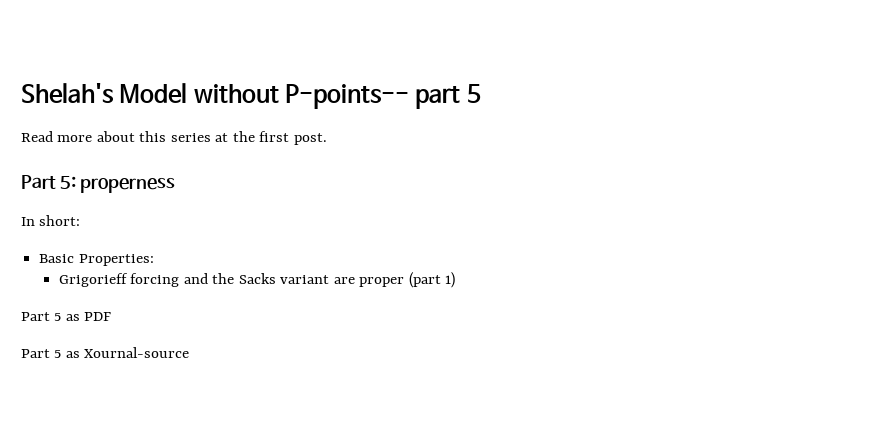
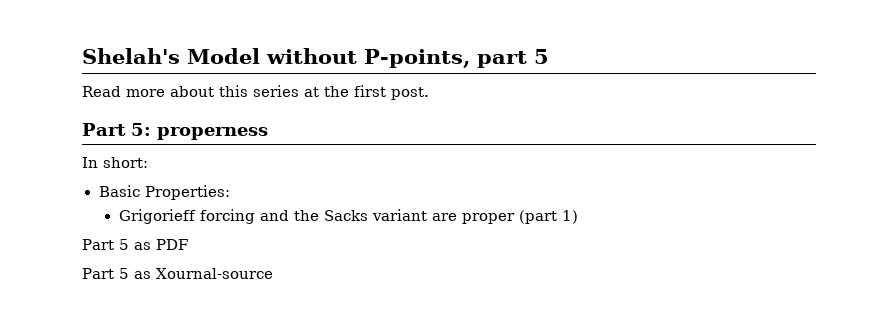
[285,84,410,109] P-points-- -> [364,49,470,68] P-points,

